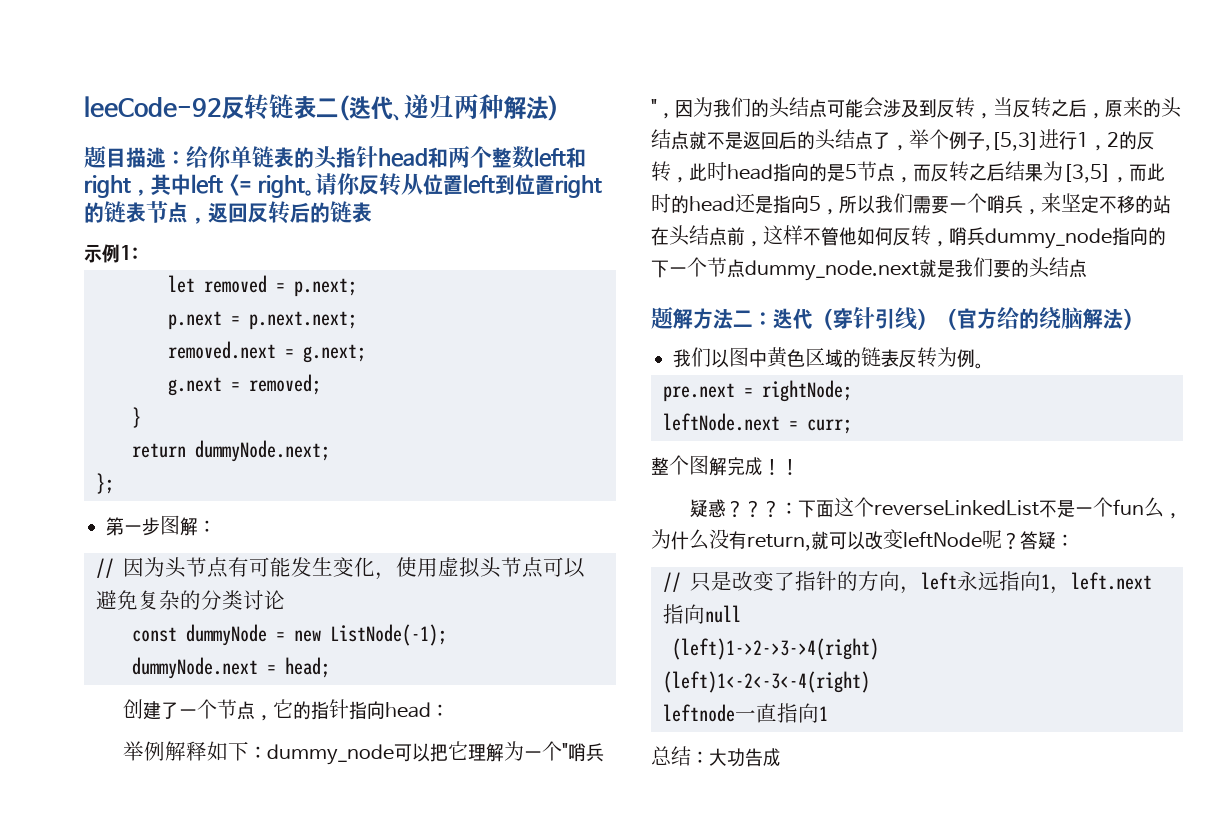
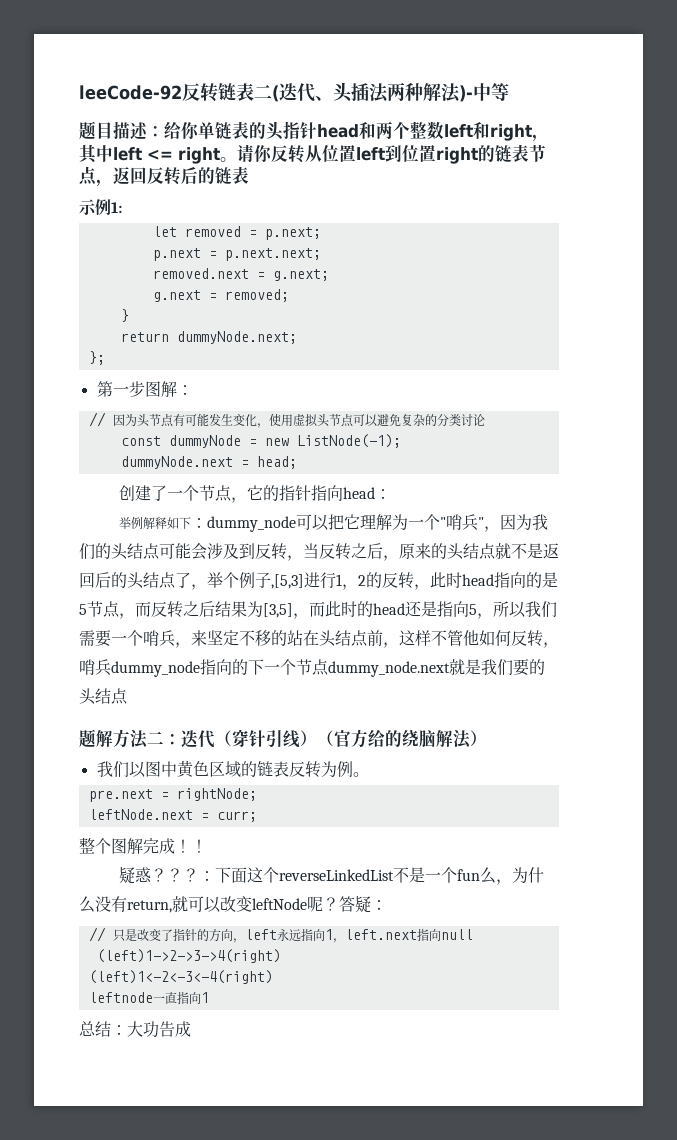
[403,94,454,119] 递归 -> [333,82,389,103] 头插法
[547,95,559,121] ) -> [459,83,509,102] )-中等

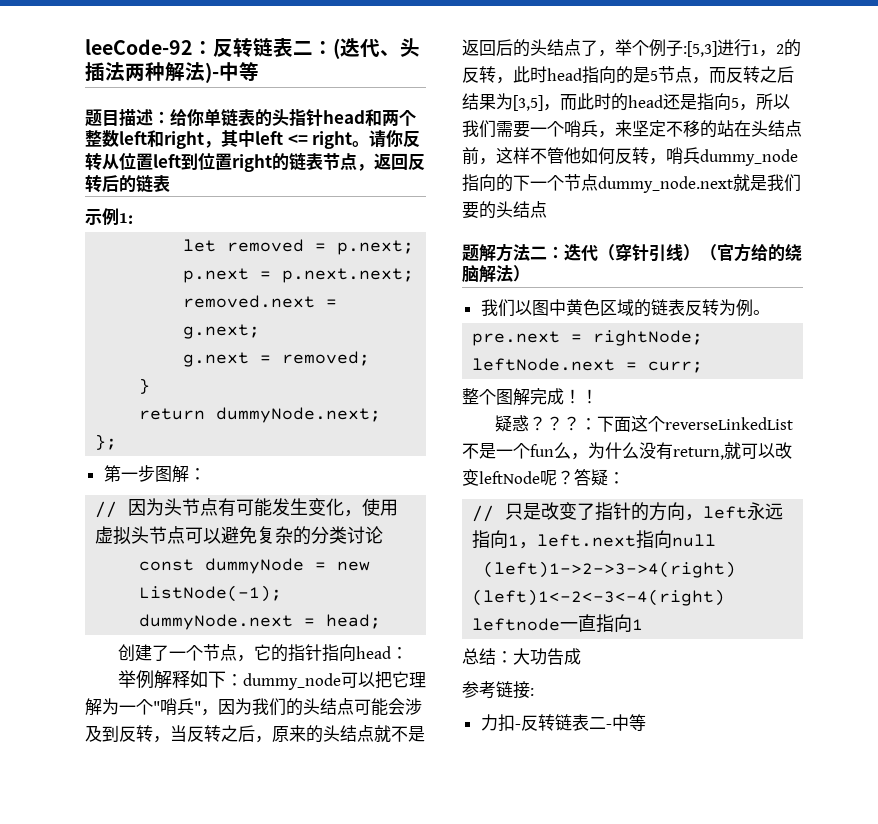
[182,83,272,102] 反转链表二 -> [193,37,333,58] ：反转链表二：
[271,574,304,589] ,[5,3] -> [683,41,717,57] :[5,3]
(191, 1029) none -> [462,681,534,699] [480,714,646,732] // 参考链接: // 力扣-反转链表二-中等

